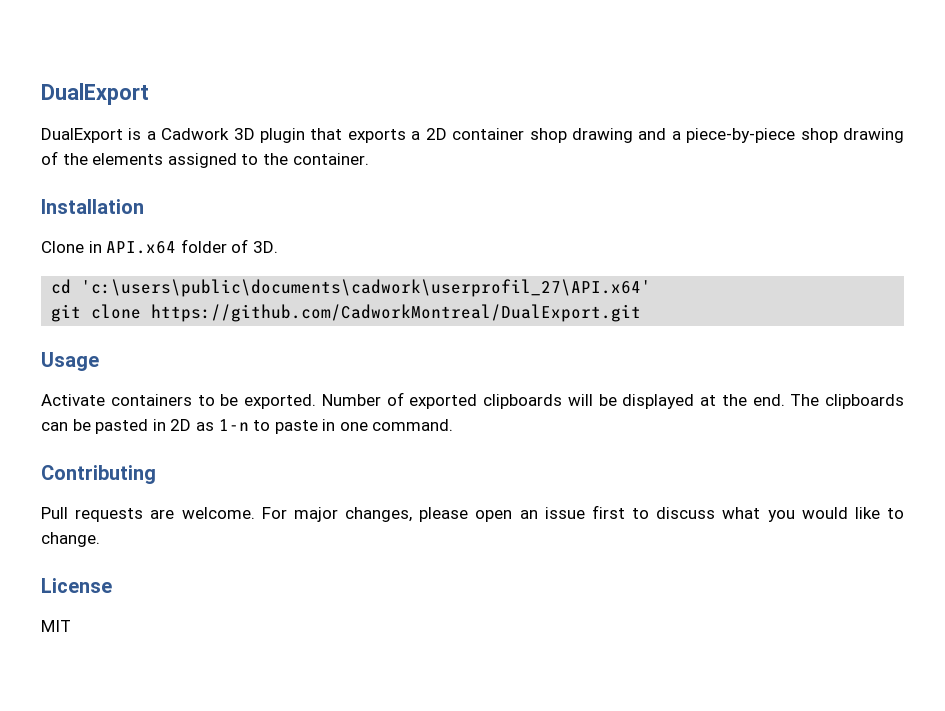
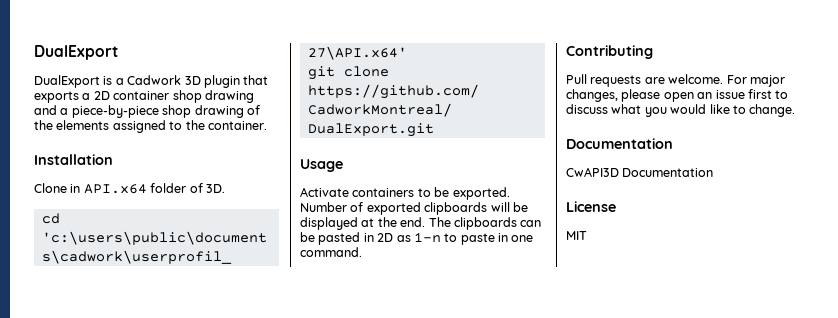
(100, 539) none -> [566,138,673,149] [566,167,714,177] // Documentation // CwAPI3D Documentation

